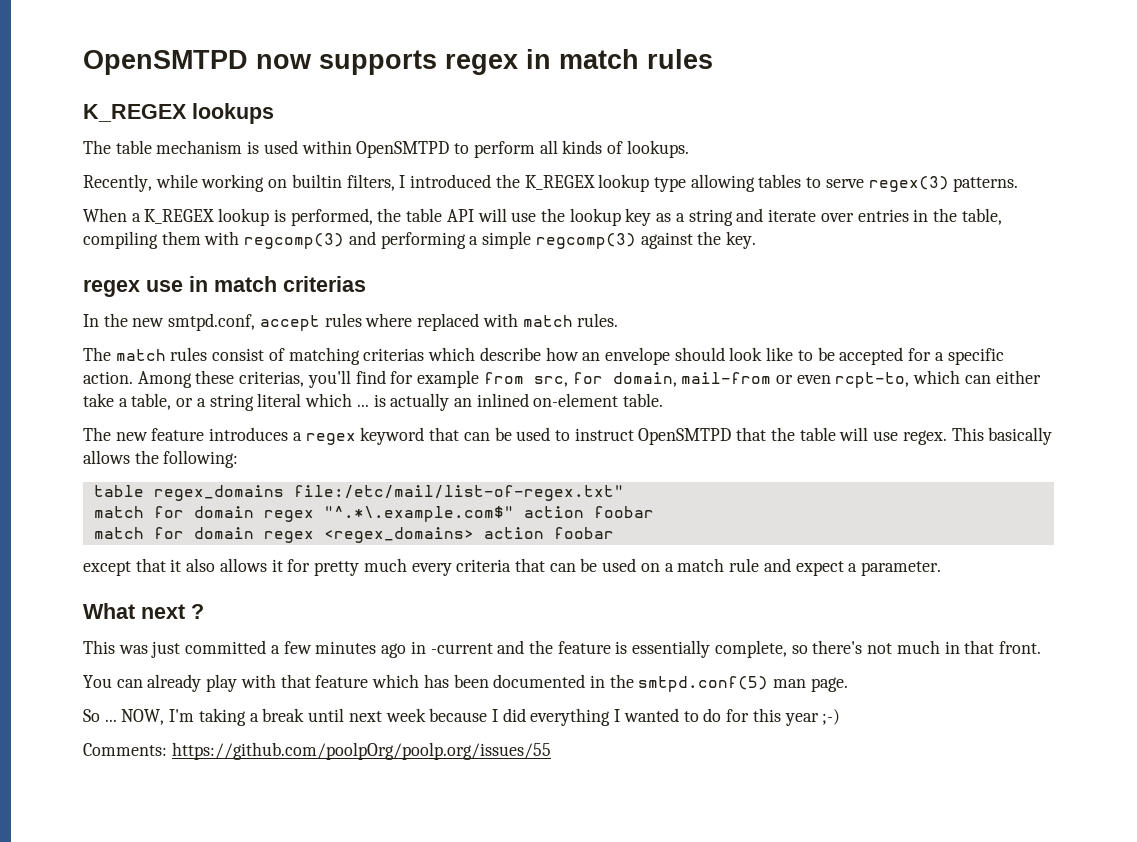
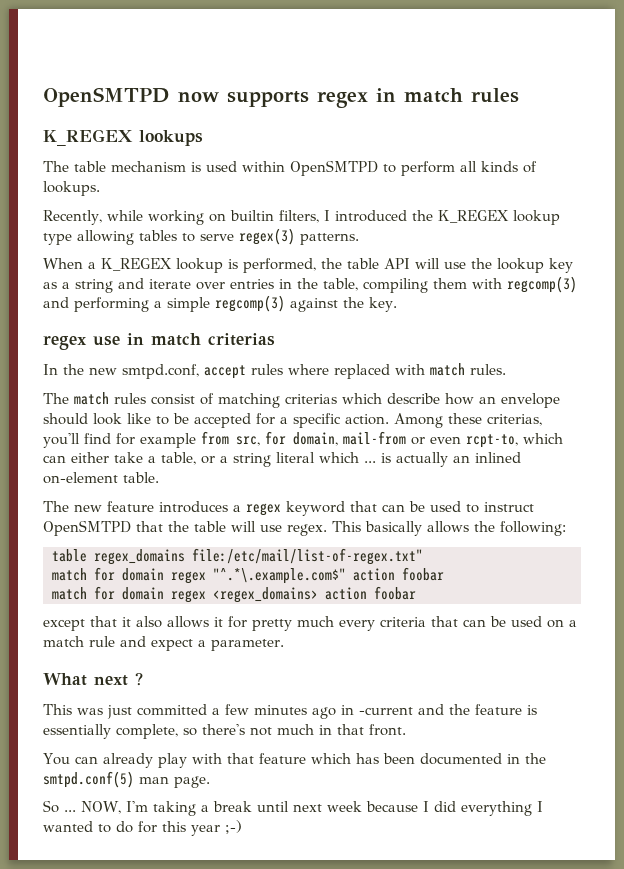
[83,742,551,760] // Comments: https://github.com/poolpOrg/poolp.org/issues/55 -> (242, 827) none

